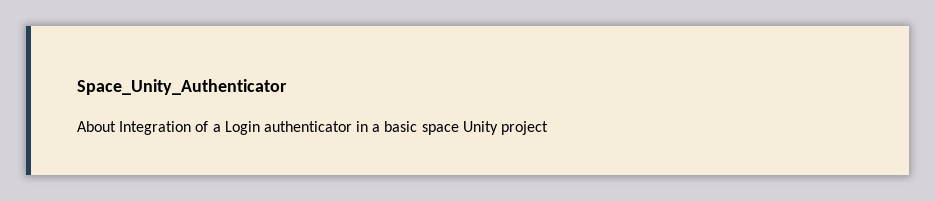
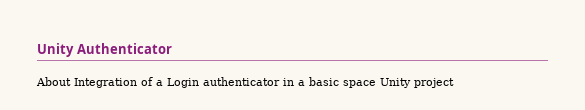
[77,79,287,95] Space_Unity_Authenticator -> [37,43,172,57] Unity Authenticator

